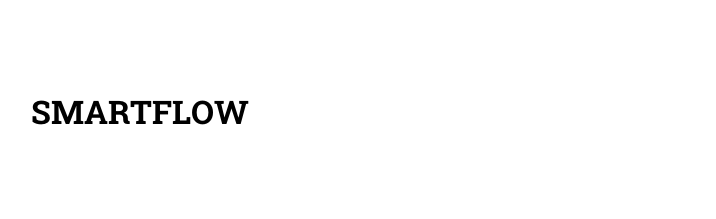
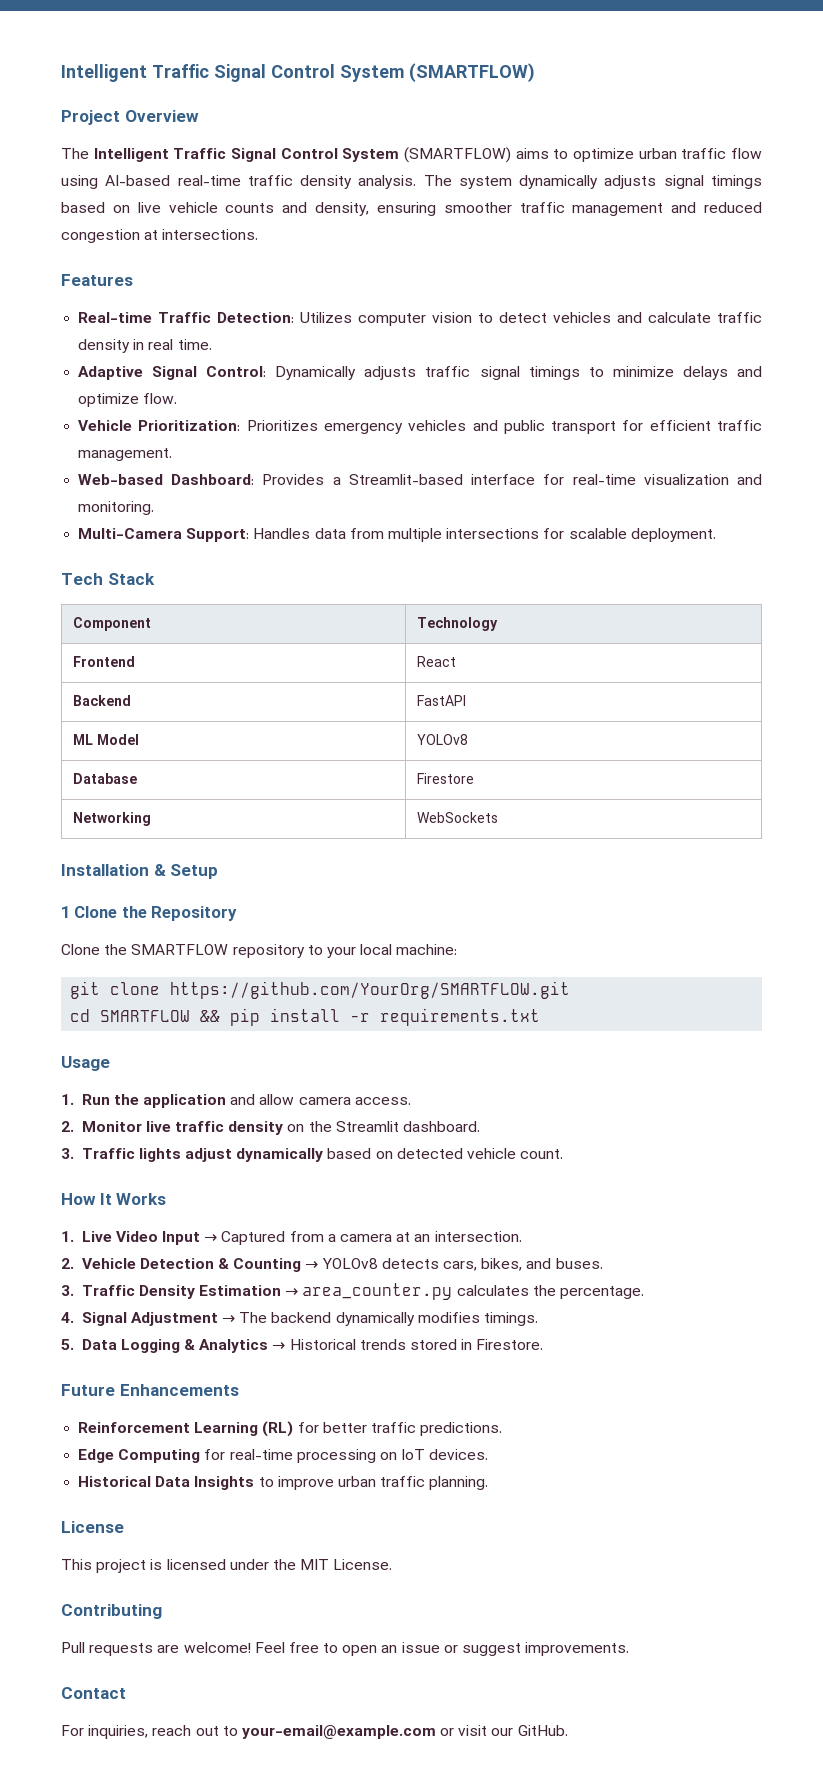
[31,100,249,125] SMARTFLOW -> [61,63,535,82] [61,110,199,125] [61,147,762,163] [61,175,762,189] [61,202,762,216] [61,229,259,243] [61,274,133,286] [78,312,762,326] [78,339,212,353] [78,366,762,380] [78,393,178,407] [78,420,762,434] [78,448,173,461] [78,474,763,485] [78,501,155,515] [78,528,716,542] [61,573,155,585] [73,617,152,631] [417,617,499,631] [73,656,136,667] [417,656,457,667] [73,695,132,706] [417,695,467,706] [73,734,140,745] [417,734,469,745] [73,773,138,784] [417,773,475,784] [73,812,152,826] [417,812,499,823] [61,864,219,879] [61,906,238,921] [61,944,458,958] [70,981,571,999] [70,1008,541,1026] [61,1056,110,1071] [61,1094,411,1108] [61,1121,481,1135] [61,1148,564,1162] [61,1193,167,1205] [61,1231,522,1245] [61,1258,603,1272] [61,1283,645,1300] [61,1312,539,1326] [61,1339,544,1353] [61,1384,239,1396] [78,1421,503,1437] [78,1449,489,1463] [78,1476,489,1490] [61,1521,124,1533] [61,1559,393,1573] [61,1604,162,1619] [61,1642,630,1656] [61,1687,126,1699] [61,1725,568,1739] Intelligent Traffic Signal Control System (SMARTFLOW) // Project Overview // The Intelligent Traffic Signal Control System (SMARTFLOW) aims to optimize urban traffic flow using AI-based real-time traffic density analysis. The system dynamically adjusts signal timings based on live vehicle counts and density, ensuring smoother traffic management and reduced congestion at intersections. // Features // Real-time Traffic Detection: Utilizes computer vision to detect vehicles and calculate traffic density in real time. // Adaptive Signal Control: Dynamically adjusts traffic signal timings to minimize delays and optimize flow. // Vehicle Prioritization: Prioritizes emergency vehicles and public transport for efficient traffic management. // Web-based Dashboard: Provides a Streamlit-based interface for real-time visualization and monitoring. // Multi-Camera Support: Handles data from multiple intersections for scalable deployment. // Tech Stack // Component | Technology // Frontend | React // Backend | FastAPI // ML Model | YOLOv8 // Database | Firestore // Networking | WebSockets // Installation & Setup // 1 Clone the Repository // Clone the SMARTFLOW repository to your local machine: // git clone https://github.com/YourOrg/SMARTFLOW.git // cd SMARTFLOW && pip install -r requirements.txt // Usage // 1. Run the application and allow camera access. // 2. Monitor live traffic density on the Streamlit dashboard. // 3. Traffic lights adjust dynamically based on detected vehicle count. // How It Works // 1. Live Video Input → Captured from a camera at an intersection. // 2. Vehicle Detection & Counting → YOLOv8 detects cars, bikes, and buses. // 3. Traffic Density Estimation → area_counter.py calculates the percentage. // 4. Signal Adjustment → The backend dynamically modifies timings. // 5. Data Logging & Analytics → Historical trends stored in Firestore. // Future Enhancements // Reinforcement Learning (RL) for better traffic predictions. // Edge Computing for real-time processing on IoT devices. // Historical Data Insights to improve urban traffic planning. // License // This project is licensed under the MIT License. // Contributing // Pull requests are welcome! Feel free to open an issue or suggest improvements. // Contact // For inquiries, reach out to your-email@example.com or visit our GitHub.

